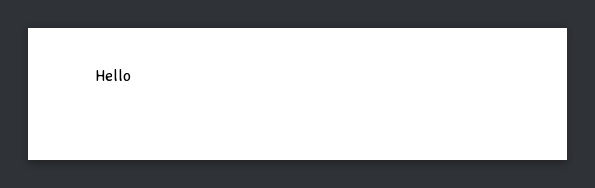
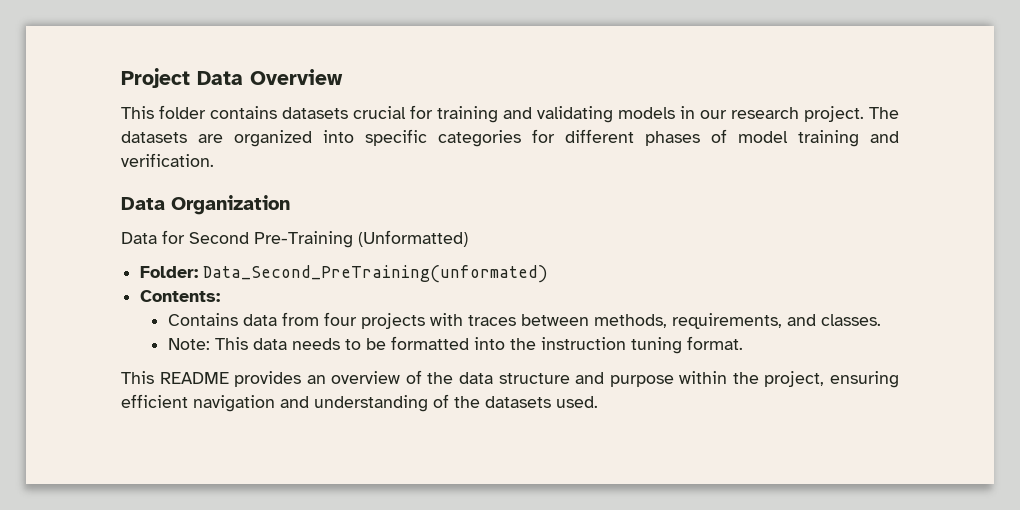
[95,69,131,81] Hello -> [121,68,343,88] [121,105,899,123] [121,129,899,147] [121,153,214,167] [121,195,290,215] [121,230,468,248] [140,265,549,283] [140,290,221,302] [168,312,882,329] [168,336,744,354] [121,370,899,388] [121,394,598,412] Project Data Overview // This folder contains datasets crucial for training and validating models in our research project. The datasets are organized into specific categories for different phases of model training and verification. // Data Organization // Data for Second Pre-Training (Unformatted) // Folder: Data_Second_PreTraining(unformated) // Contents: // Contains data from four projects with traces between methods, requirements, and classes. // Note: This data needs to be formatted into the instruction tuning format. // This README provides an overview of the data structure and purpose within the project, ensuring efficient navigation and understanding of the datasets used.

